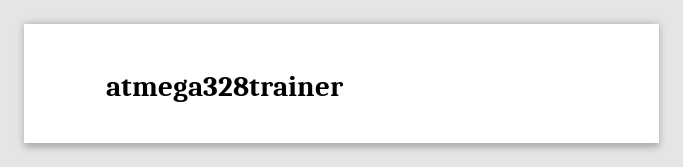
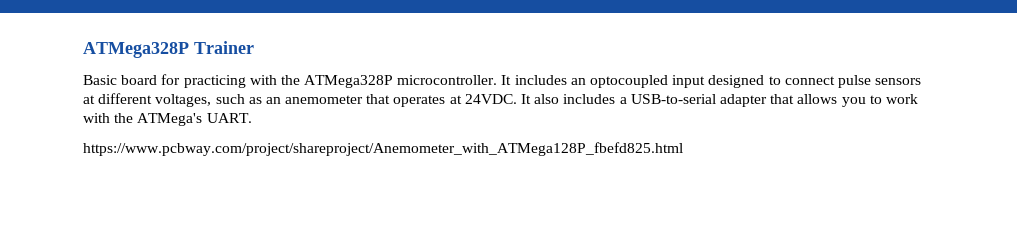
[106,76,344,102] atmega328trainer -> [83,41,254,58] [83,74,922,88] [83,93,918,107] [83,113,252,126] [83,142,683,156] ATMega328P Trainer // Basic board for practicing with the ATMega328P microcontroller. It includes an optocoupled input designed to connect pulse sensors at different voltages, such as an anemometer that operates at 24VDC. It also includes a USB-to-serial adapter that allows you to work with the ATMega's UART. // https://www.pcbway.com/project/shareproject/Anemometer_with_ATMega128P_fbefd825.html

